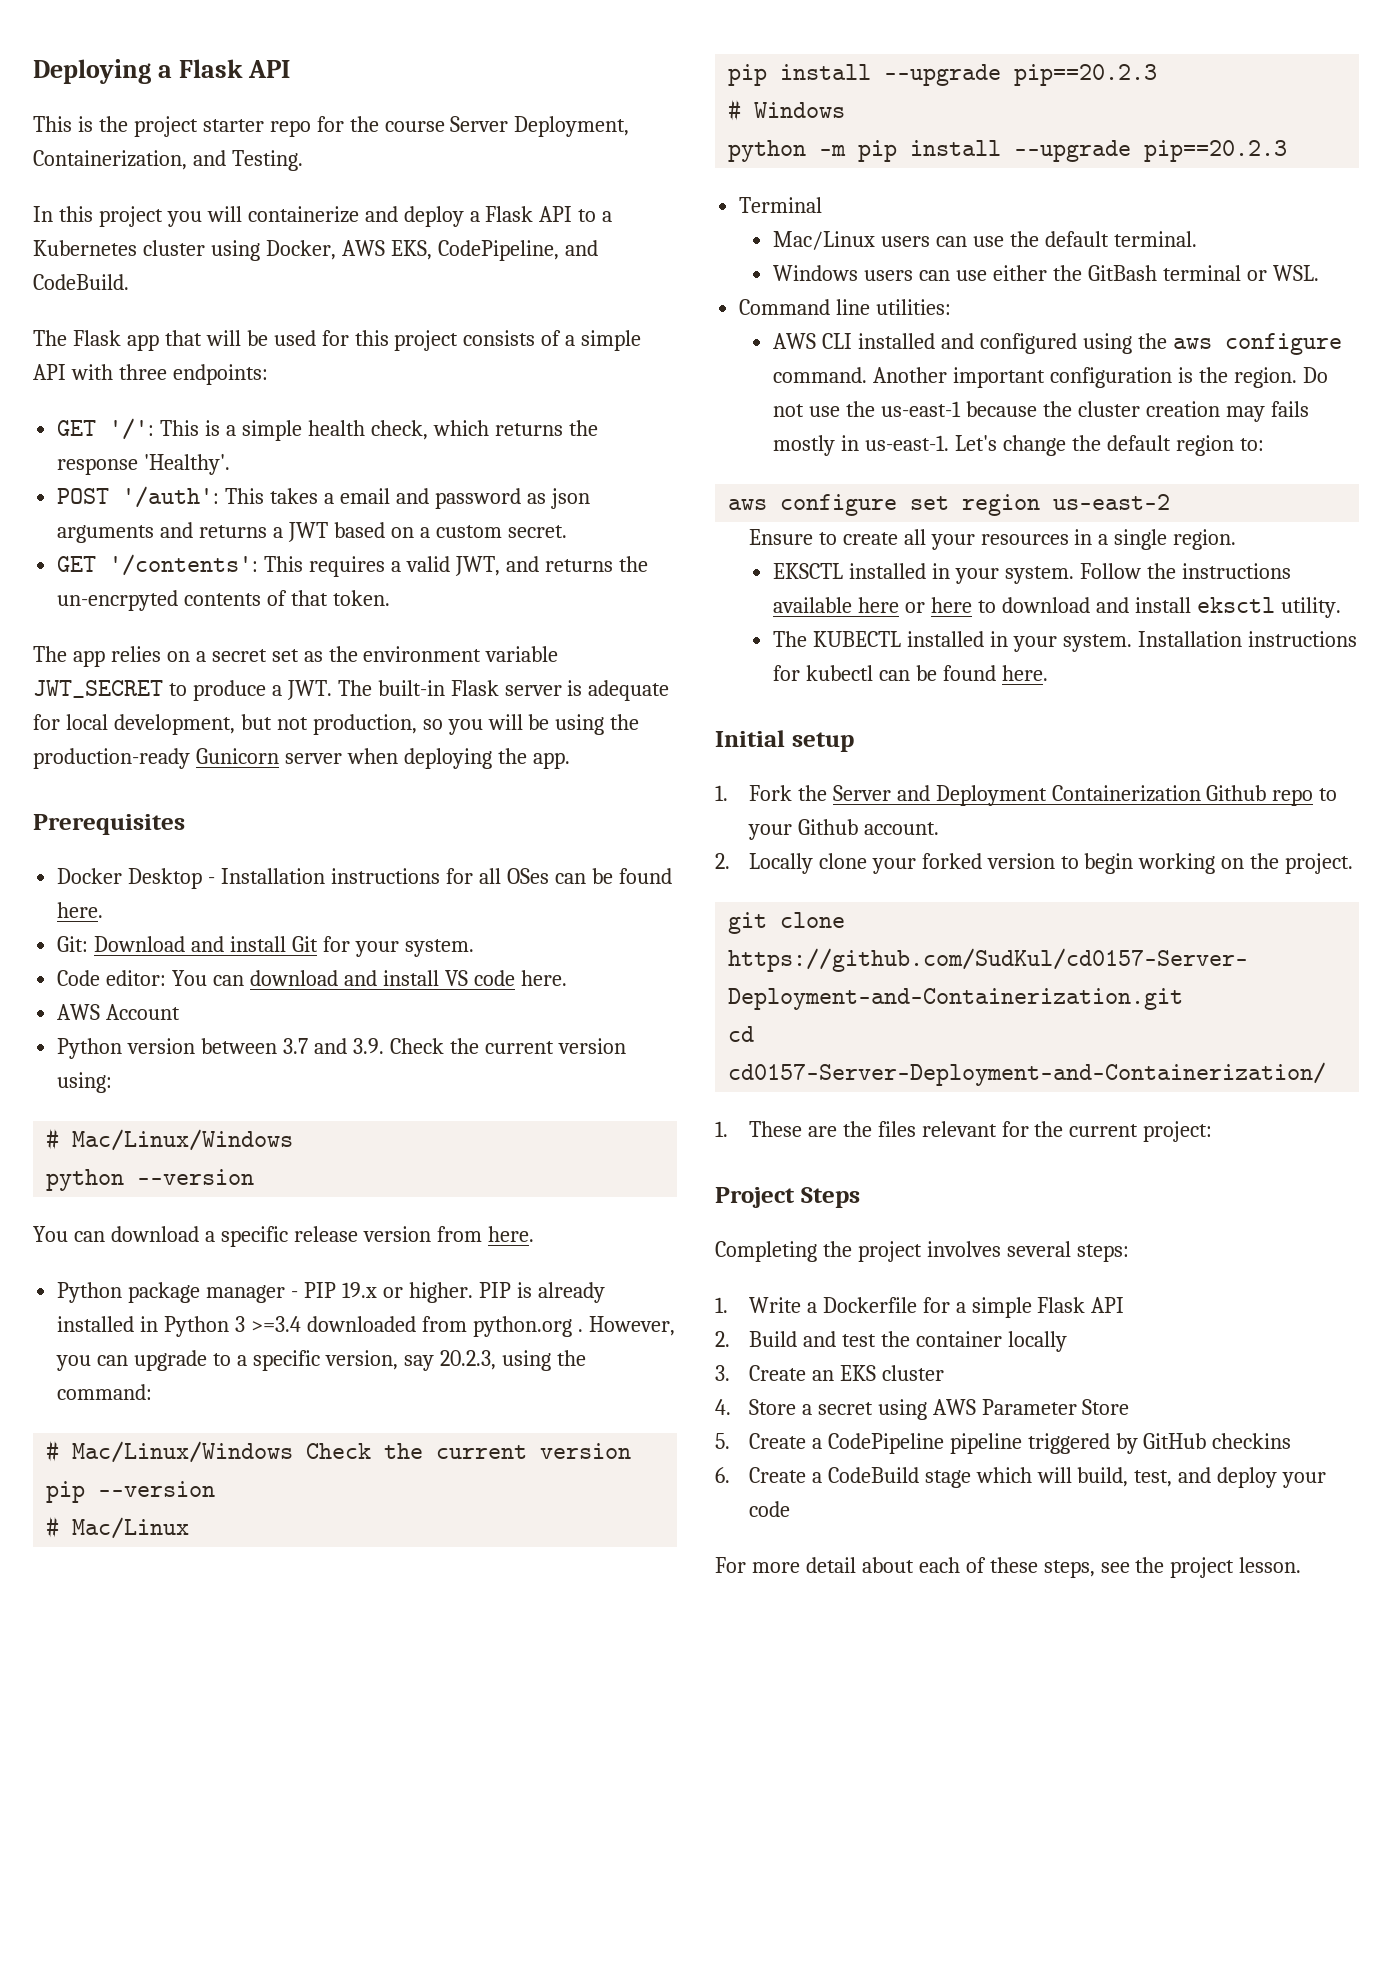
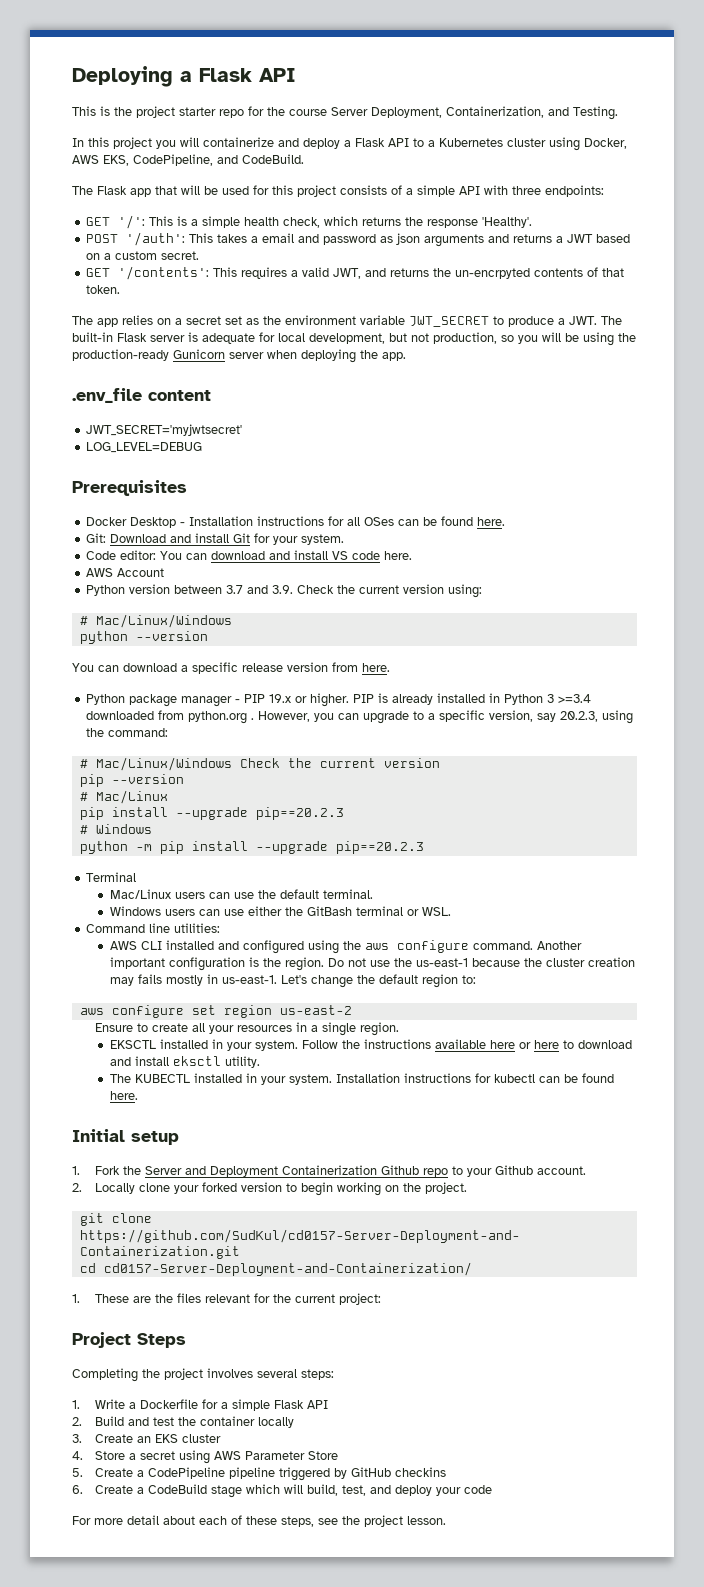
(570, 760) none -> [72,388,211,403] [86,424,243,436] [86,442,203,453] // .env_file content // JWT_SECRET='myjwtsecret' // LOG_LEVEL=DEBUG

